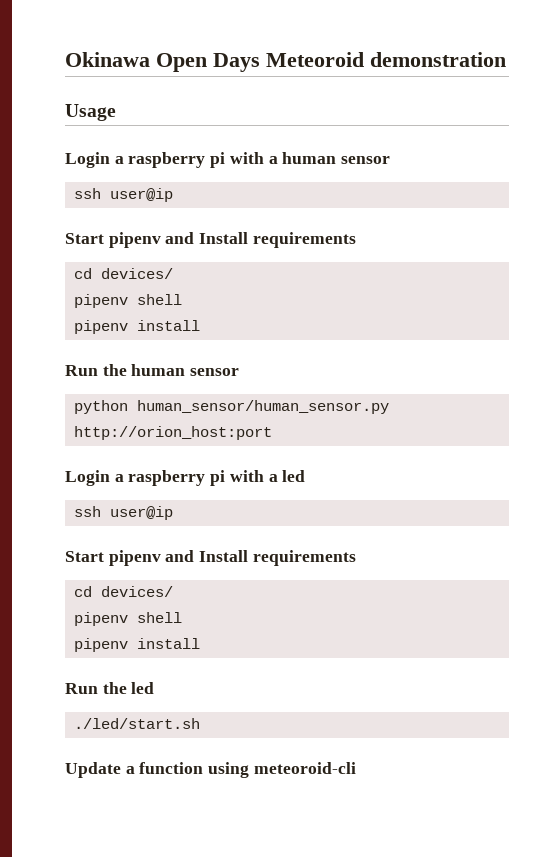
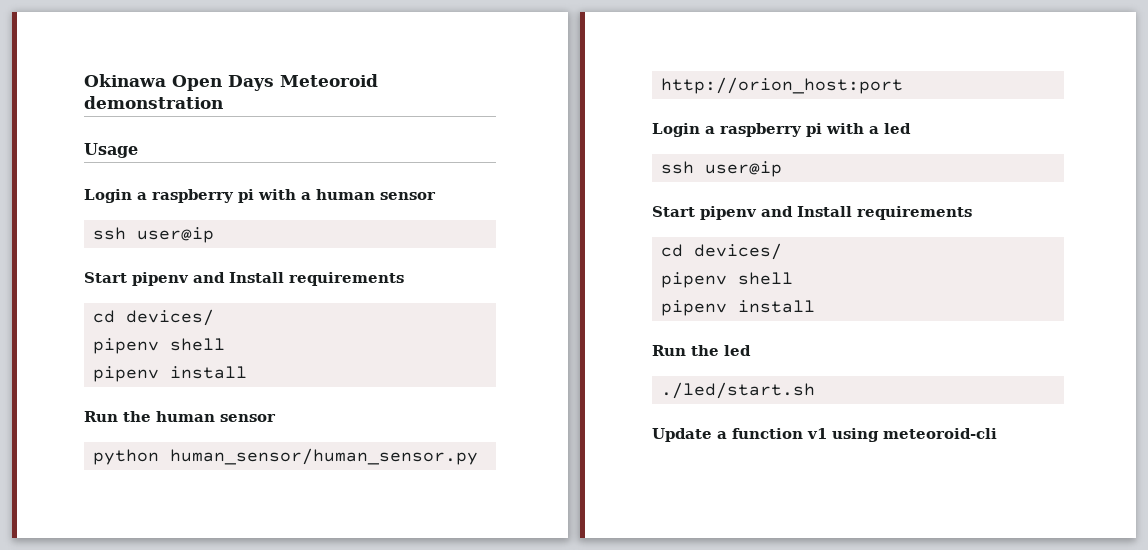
(204, 768) none -> [807,428,827,439] v1

